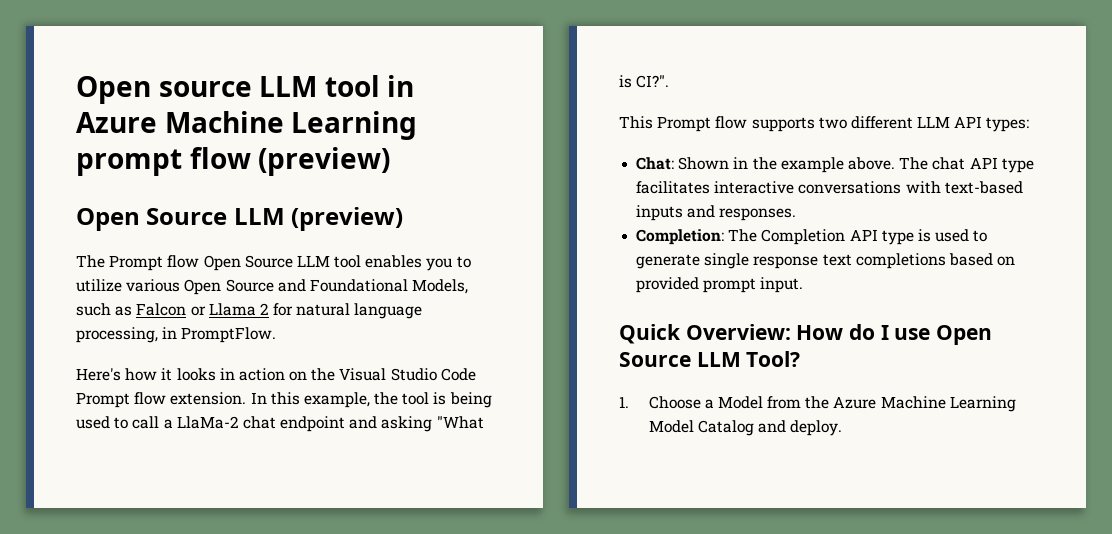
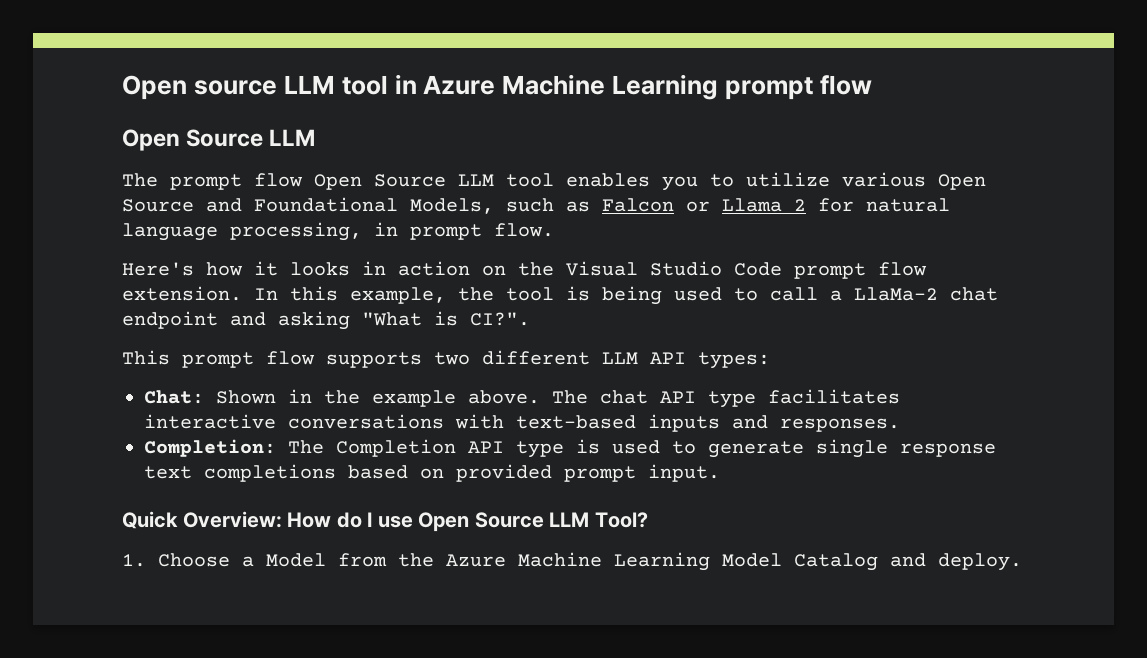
[258,147,391,176] [76,207,404,231] [76,255,164,271] (preview) // Open Source LLM (preview) // The Prompt -> [122,129,316,151] [122,173,242,190] // Open Source LLM // The prompt
[181,327,277,343] PromptFlow. -> [410,223,554,240] prompt flow.
[76,392,130,408] Prompt -> [794,263,866,279] prompt
[657,116,712,132] Prompt -> [182,352,254,368] prompt

